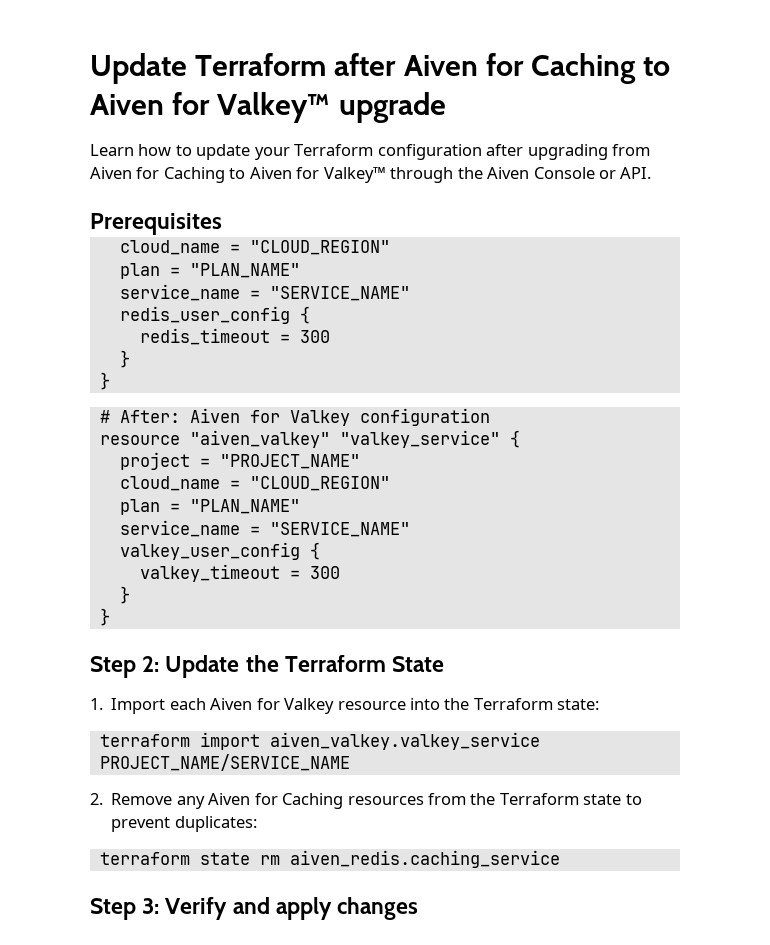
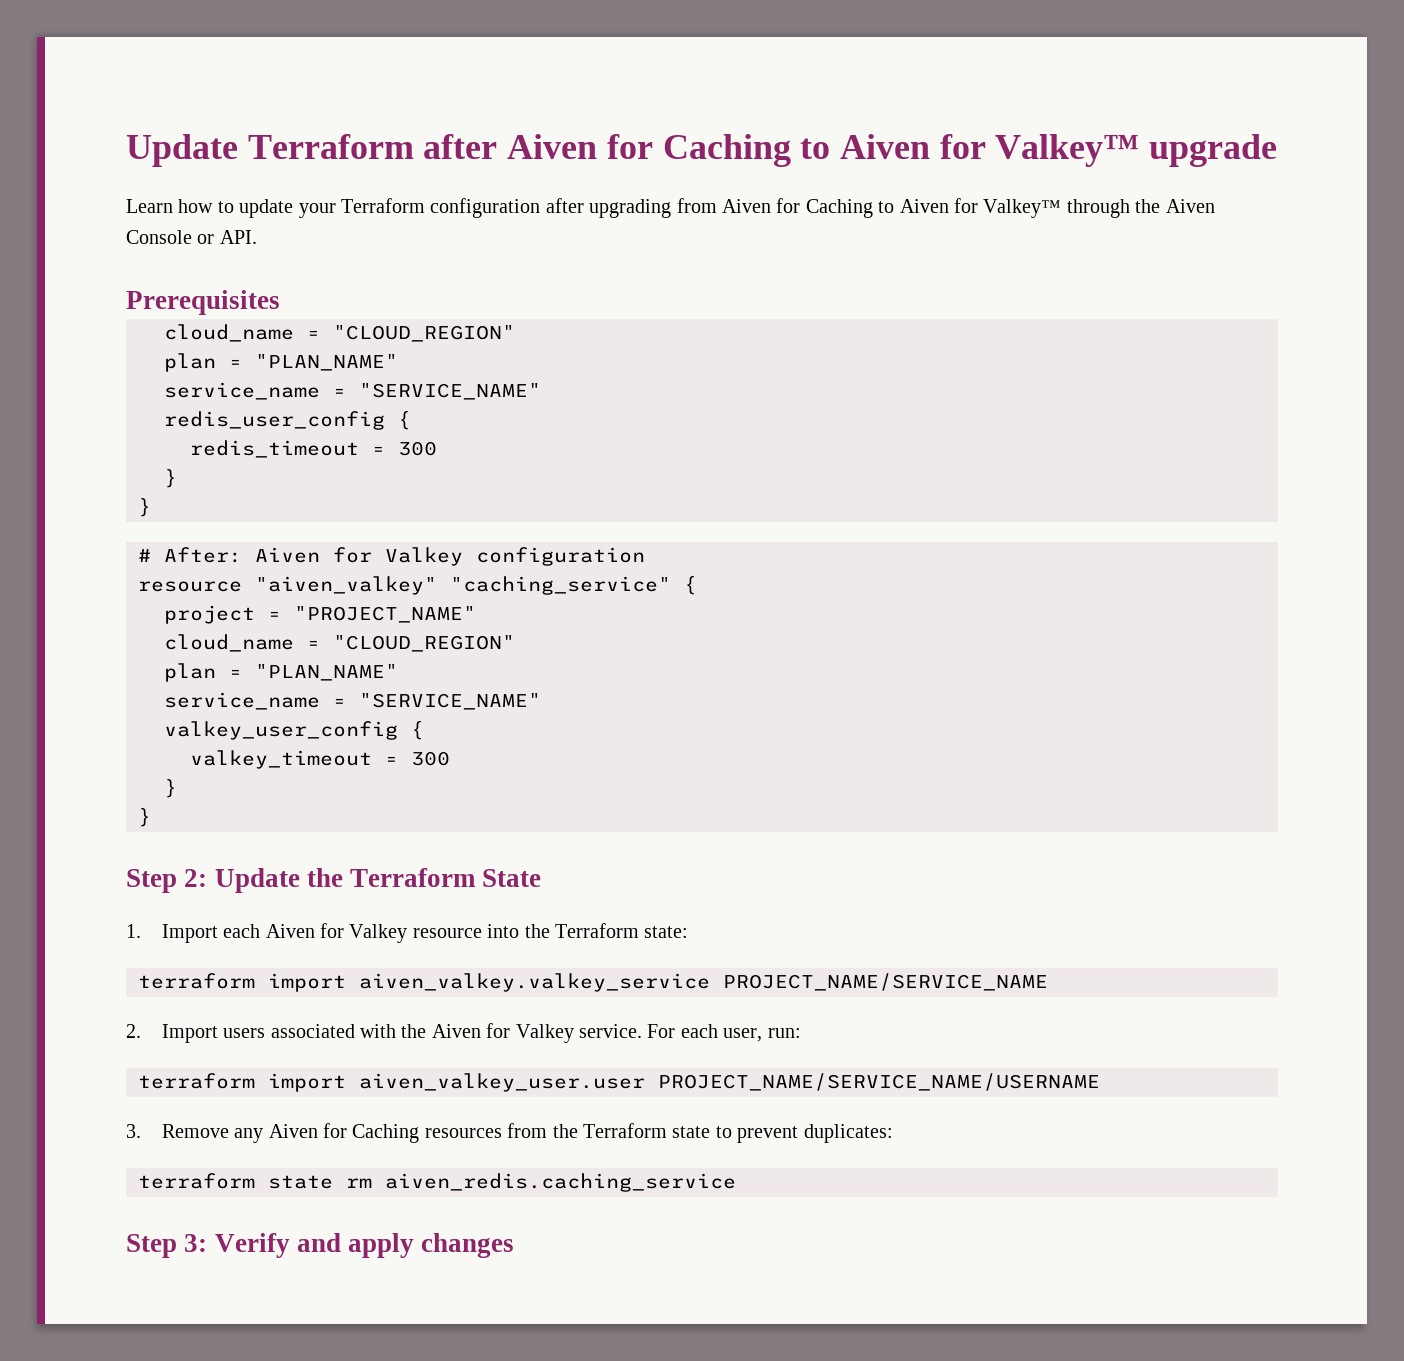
[339,430,500,448] "valkey_service" -> [450,576,671,595] "caching_service"
(103, 799) none -> [161,1023,801,1043] [138,1073,1100,1092] [126,1124,141,1138] Import users associated with the Aiven for Valkey service. For each user, run: // terraform import aiven_valkey_user.user PROJECT_NAME/SERVICE_NAME/USERNAME // 3.

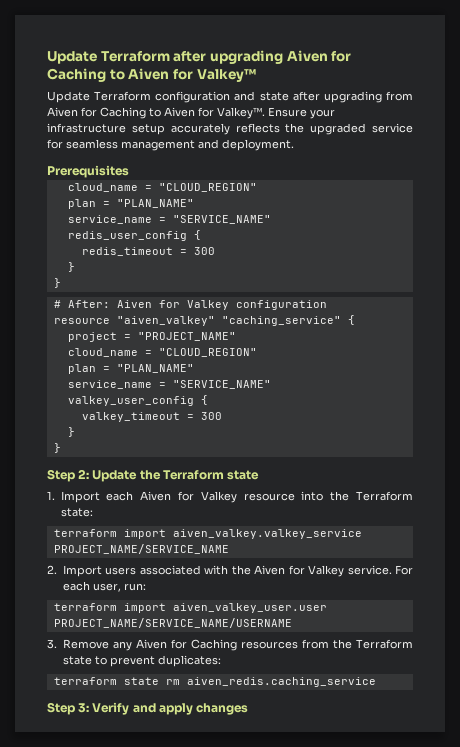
[507,134,1278,167] [126,198,541,218] Aiven for Caching to Aiven for Valkey™ upgrade // Learn how to update your Terraform configuration -> [209,50,352,64] [47,68,256,82] [47,91,289,103] upgrading Aiven for Caching to Aiven for Valkey™ // Update Terraform configuration and state
[983,199,1215,218] [126,230,257,244] Valkey™ through the Aiven Console or API. -> [217,107,335,119] [47,123,413,135] [47,139,294,151] Valkey™. Ensure your infrastructure setup accurately reflects the upgraded service for seamless management and deployment.
[482,869,542,887] State -> [227,470,260,480] state

